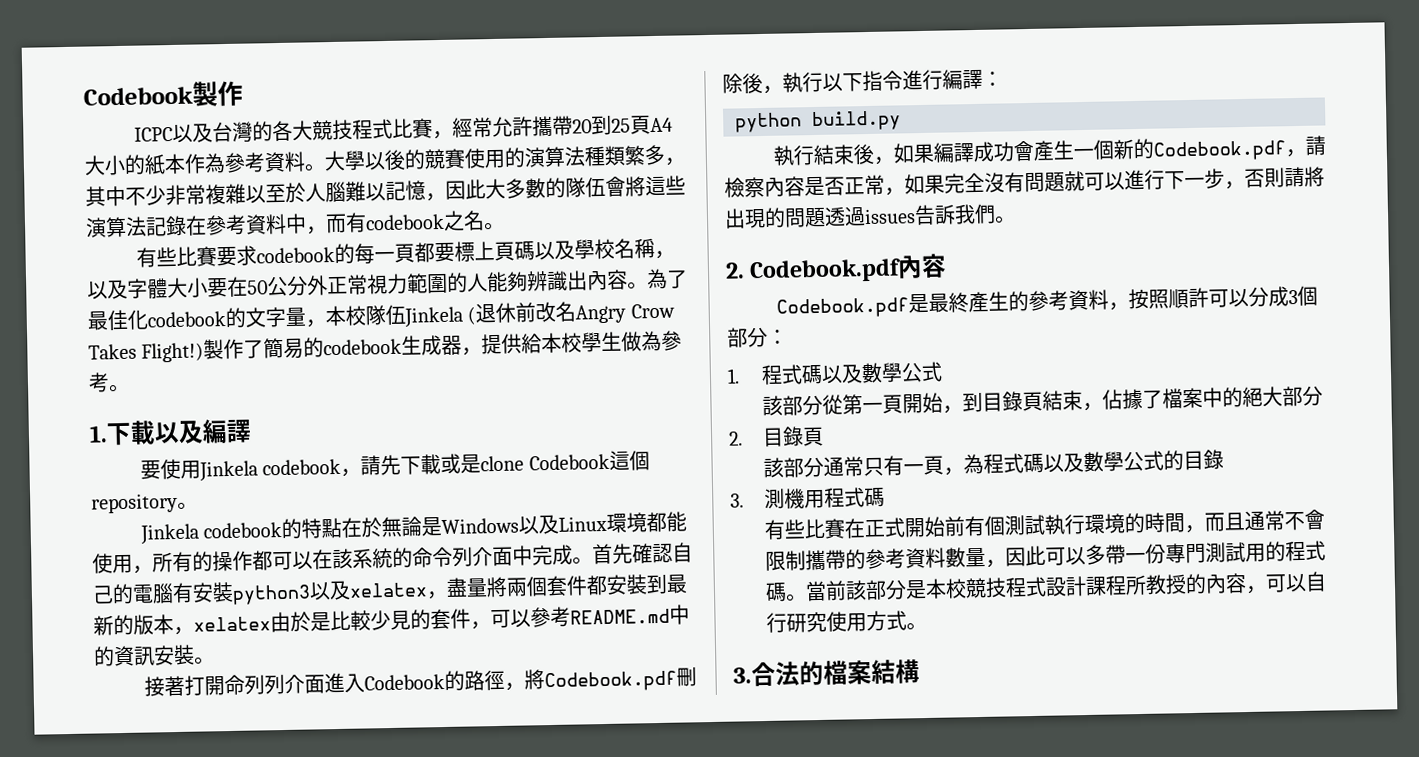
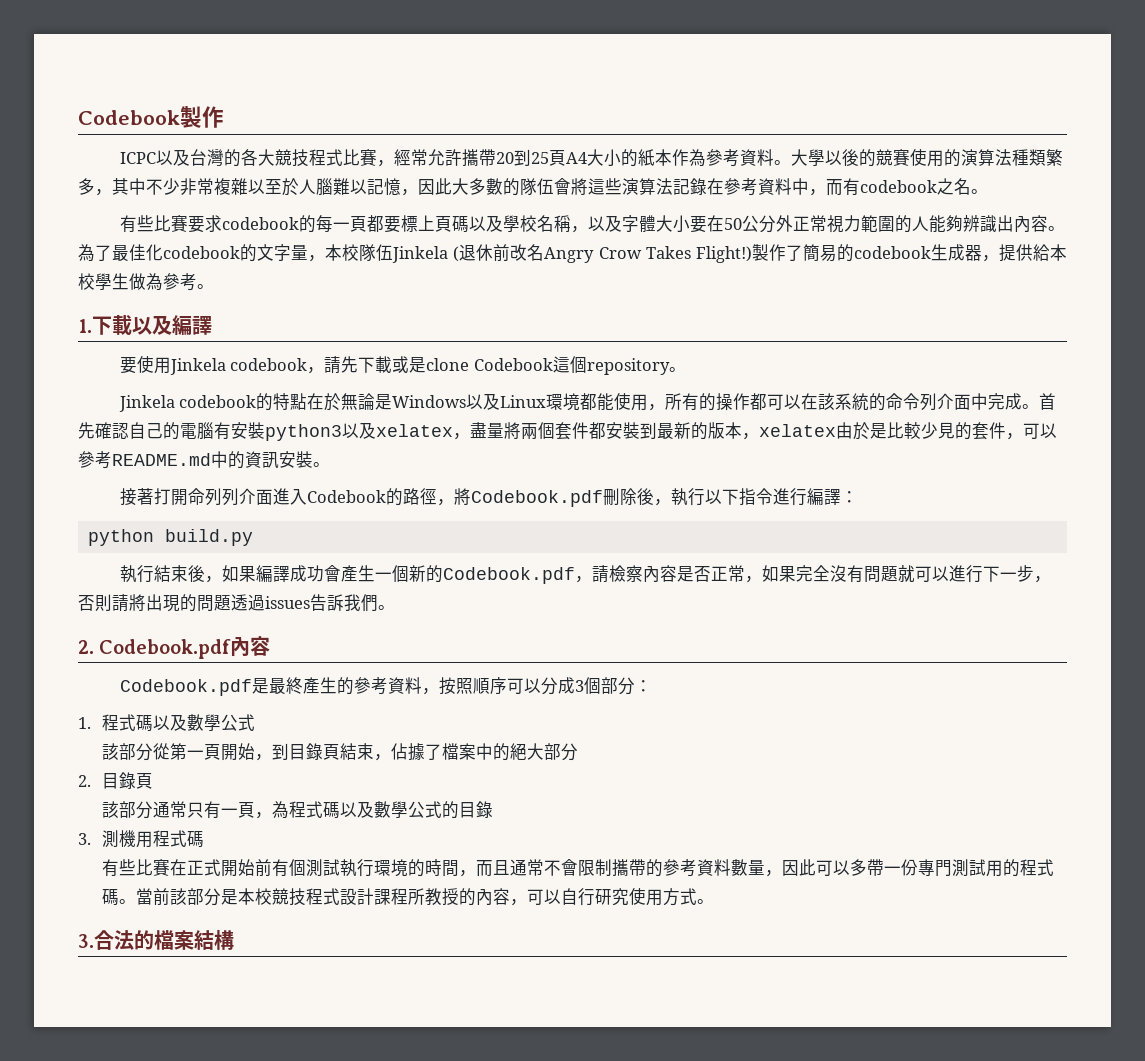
[1187,287,1209,309] 許 -> [489,677,507,695] 序

